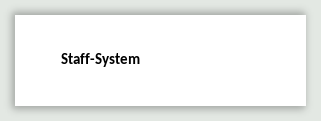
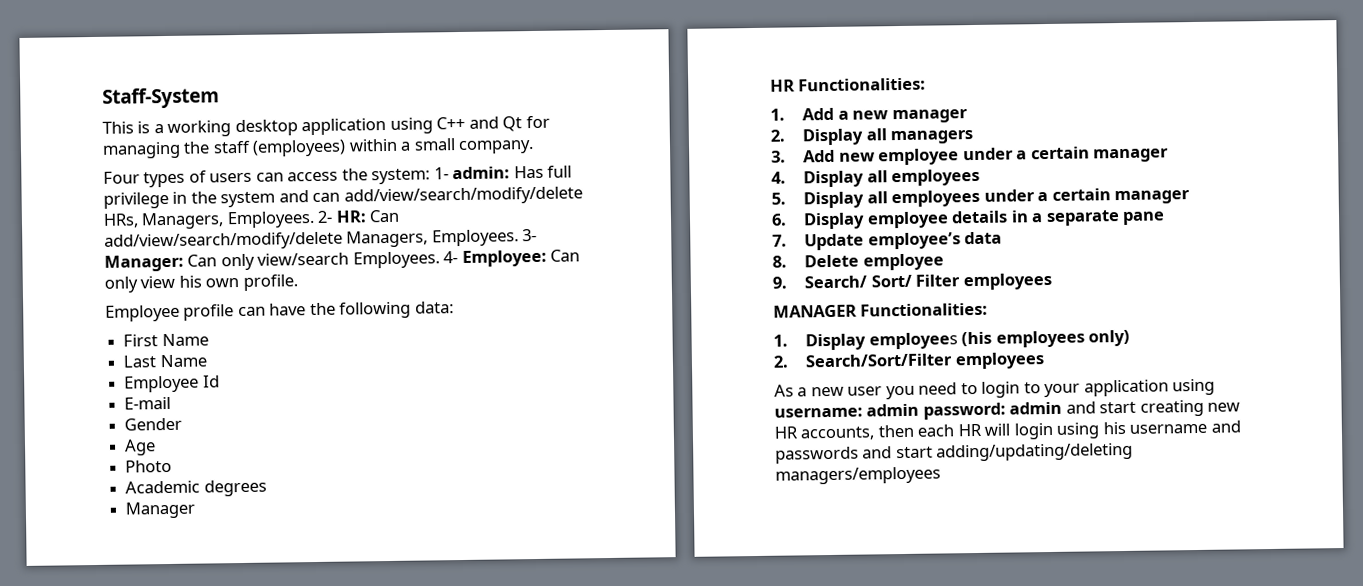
(140, 60) none -> [102,115,550,137] [102,138,535,159] [103,165,573,188] [103,186,583,209] [103,209,401,230] [104,228,538,251] [104,249,581,272] [104,274,298,293] [105,301,454,322] [123,333,209,347] [123,354,207,368] [124,375,220,393] [124,396,172,410] [124,417,183,431] [124,439,157,456] [125,459,173,473] [125,479,267,497] [125,501,197,519] [770,77,927,92] [770,107,968,124] [770,128,974,146] [771,146,1170,166] [771,168,981,188] [771,188,1191,209] [771,210,1166,230] [772,231,1003,251] [772,253,944,271] [772,272,1052,291] [773,302,989,318] [773,329,1131,351] [773,352,1045,370] [774,378,1216,400] [774,399,1241,420] [774,420,1241,441] [775,442,1134,464] [775,466,941,485] // This is a working desktop application using C++ and Qt for managing the staff (employees) within a small company. // Four types of users can access the system: 1- admin: Has full privilege in the system and can add/view/search/modify/delete HRs, Managers, Employees. 2- HR: Can add/view/search/modify/delete Managers, Employees. 3- Manager: Can only view/search Employees. 4- Employee: Can only view his own profile. // Employee profile can have the following data: // First Name // Last Name // Employee Id // E-mail // Gender // Age // Photo // Academic degrees // Manager // HR Functionalities: // 1. Add a new manager // 2. Display all managers // 3. Add new employee under a certain manager // 4. Display all employees // 5. Display all employees under a certain manager // 6. Display employee details in a separate pane // 7. Update employee’s data // 8. Delete employee // 9. Search/ Sort/ Filter employees // MANAGER Functionalities: // 1. Display employees (his employees only) // 2. Search/Sort/Filter employees // As a new user you need to login to your application using username: admin password: admin and start creating new HR accounts, then each HR will login using his username and passwords and start adding/updating/deleting managers/employees

